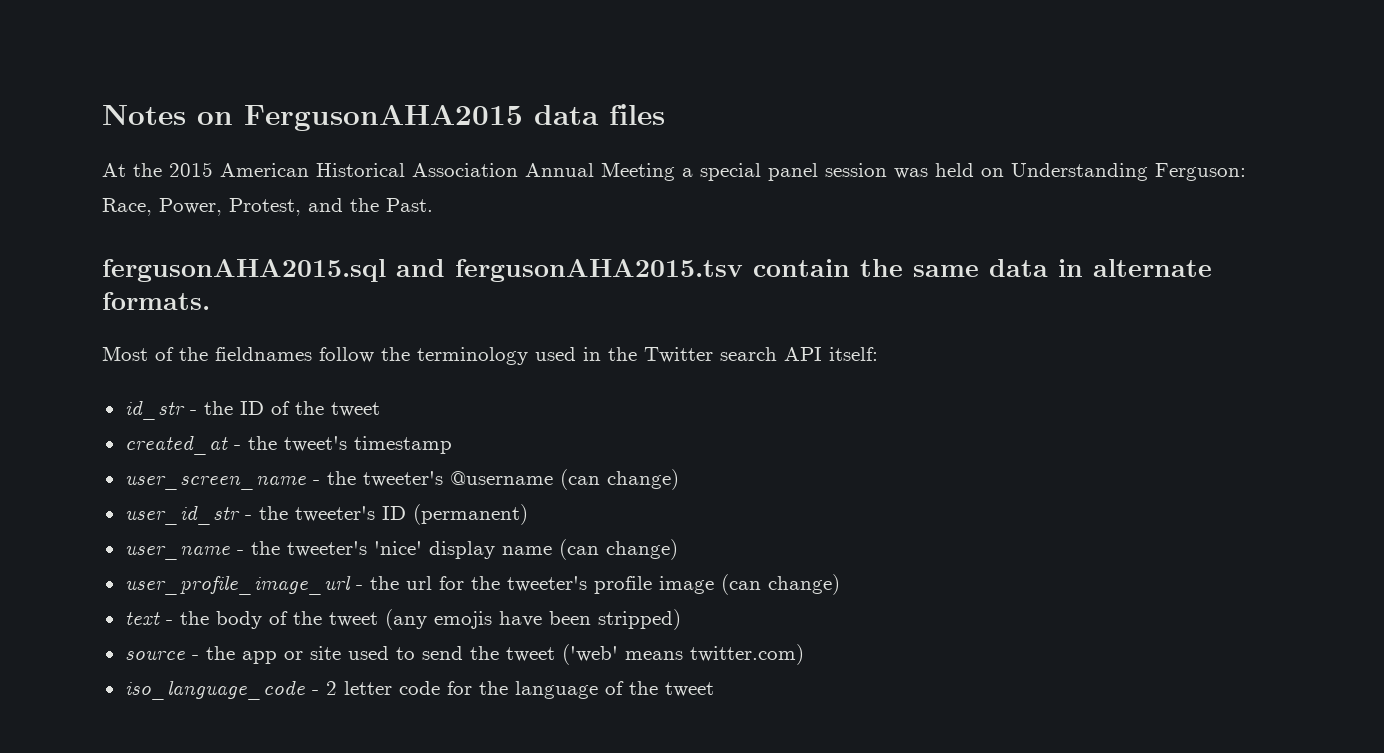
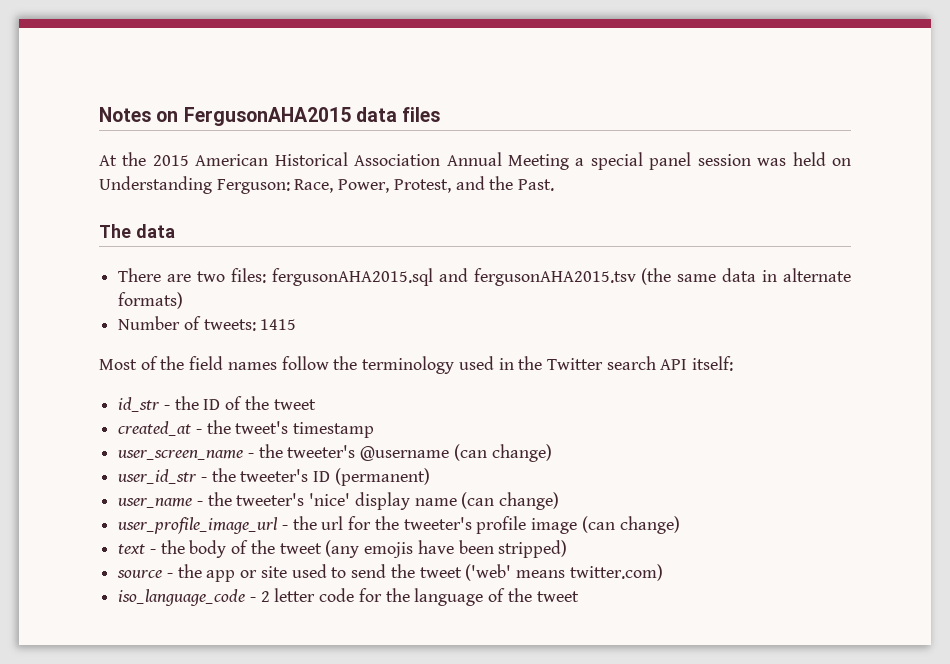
(433, 205) none -> [99,224,175,238] [118,268,266,283] The data // There are two files:
[753,259,903,277] contain the -> [641,268,672,285] (the
[102,292,210,310] formats. -> [118,292,184,309] [118,316,297,331] formats) // Number of tweets: 1415
[215,347,312,361] fieldnames -> [189,356,277,370] field names

